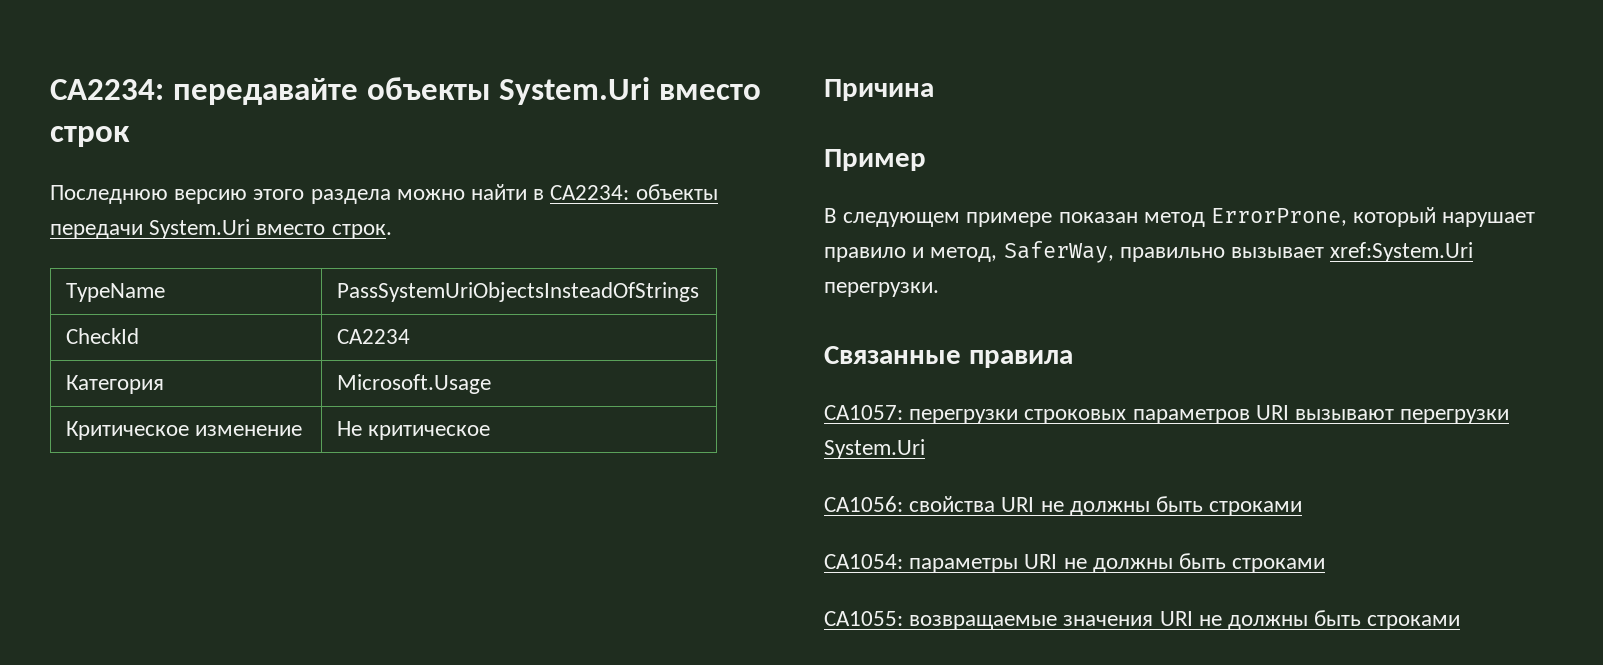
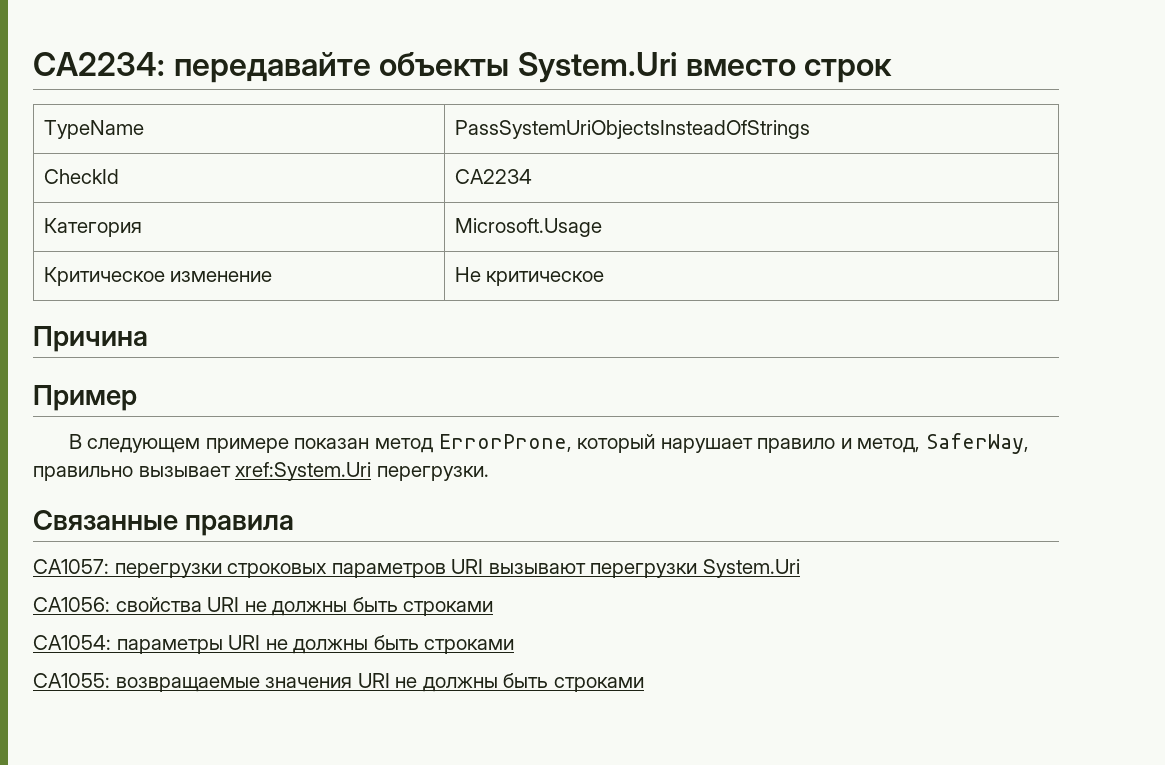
[50,184,718,204] [50,219,392,239] // Последнюю версию этого раздела можно найти в CA2234: объекты передачи System.Uri вместо строк. -> (893, 71) none

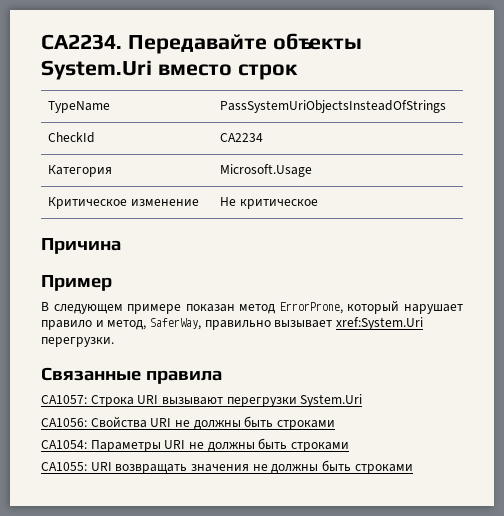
[33,52,371,83] CA2234: передавайте -> [41,34,267,54] CA2234. Передавайте
[114,563,446,578] перегрузки строковых параметров -> [90,395,134,407] Строка
[115,597,202,612] свойства -> [90,416,147,428] Свойства
[116,639,223,654] параметры -> [90,440,161,452] Параметры
[115,673,390,692] возвращаемые значения URI -> [90,462,249,474] URI возвращать значения

